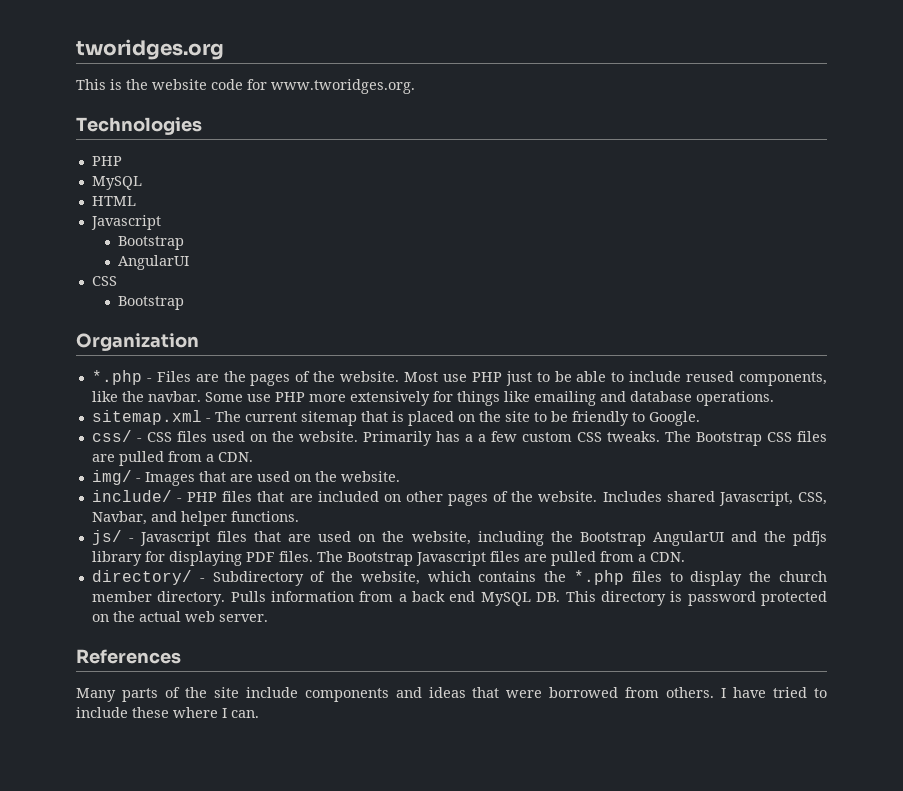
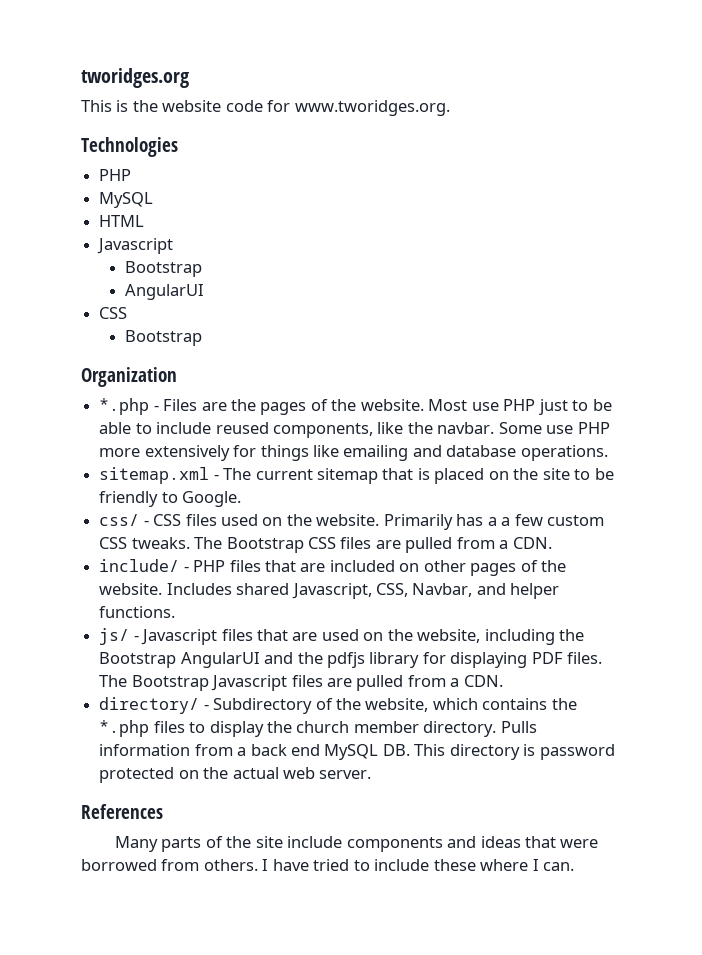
[91,470,400,486] // img/ - Images that are used on the website. -> (552, 543) none

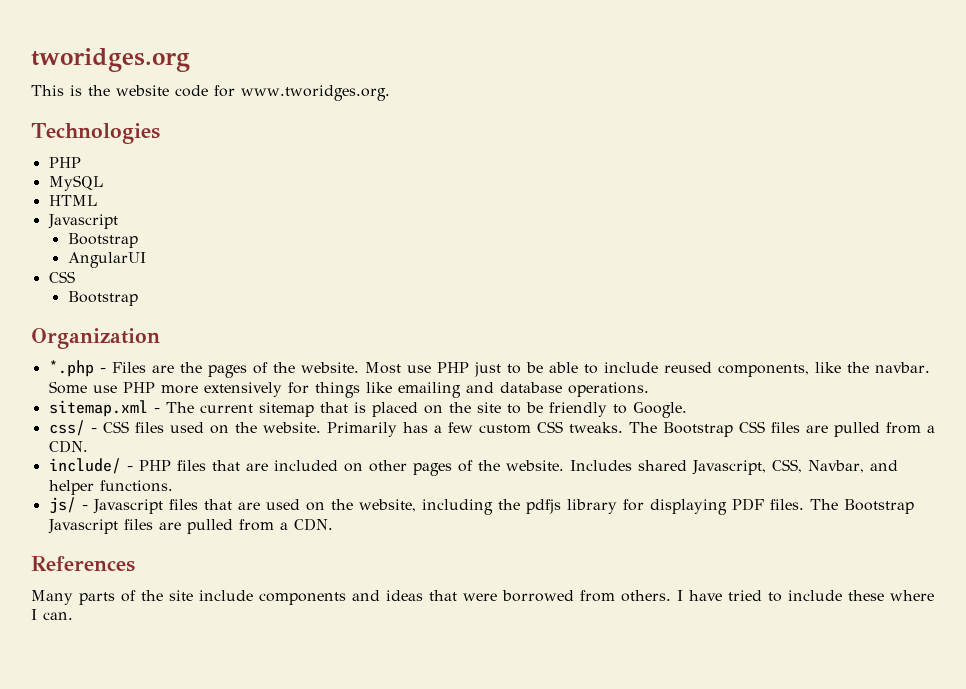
[501,517,511,526] a -> (442, 429) none
[99,652,323,668] Bootstrap AngularUI and the -> (520, 504) none
[99,697,577,714] [99,720,537,737] [99,744,615,760] [99,767,372,783] // directory/ - Subdirectory of the website, which contains the *.php files to display the church member directory. Pulls information from a back end MySQL DB. This directory is password protected on the actual web server. -> (333, 524) none

